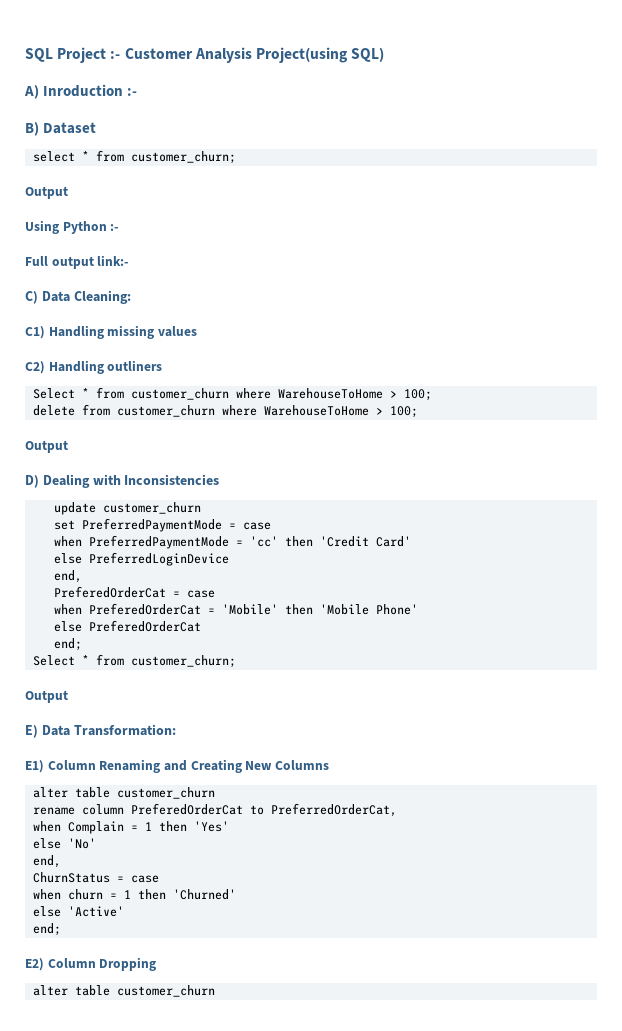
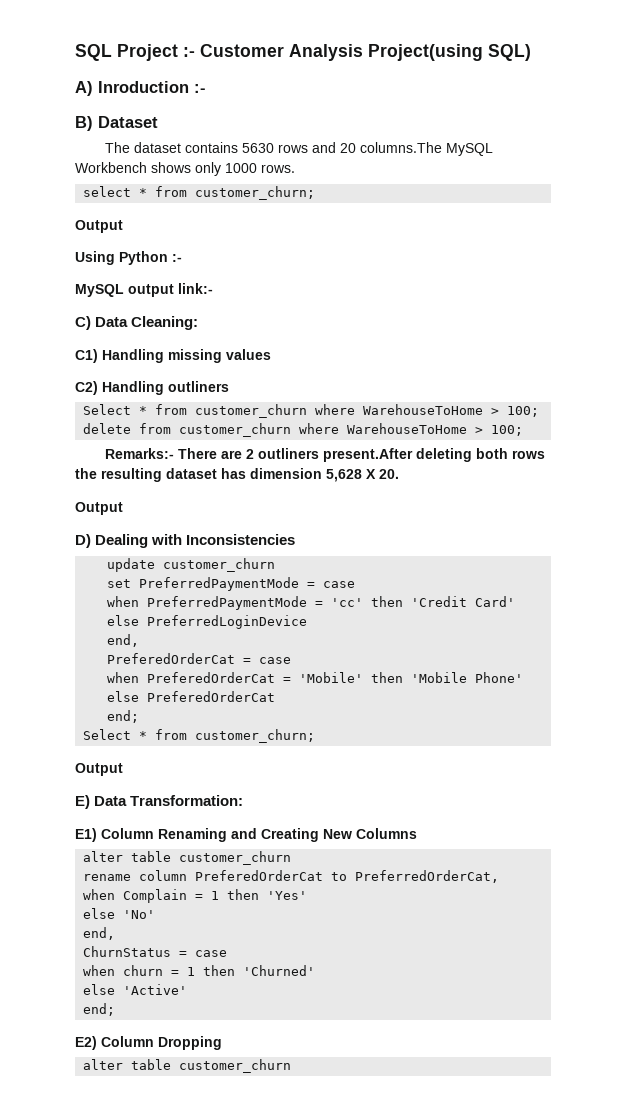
(97, 128) none -> [105,142,494,156] [75,162,295,176] // The dataset contains 5630 rows and 20 columns.The MySQL Workbench shows only 1000 rows.
[25,256,48,266] Full -> [75,284,124,297] MySQL
(419, 412) none -> [105,448,546,462] [75,468,399,482] // Remarks:- There are 2 outliners present.After deleting both rows the resulting dataset has dimension 5,628 X 20.

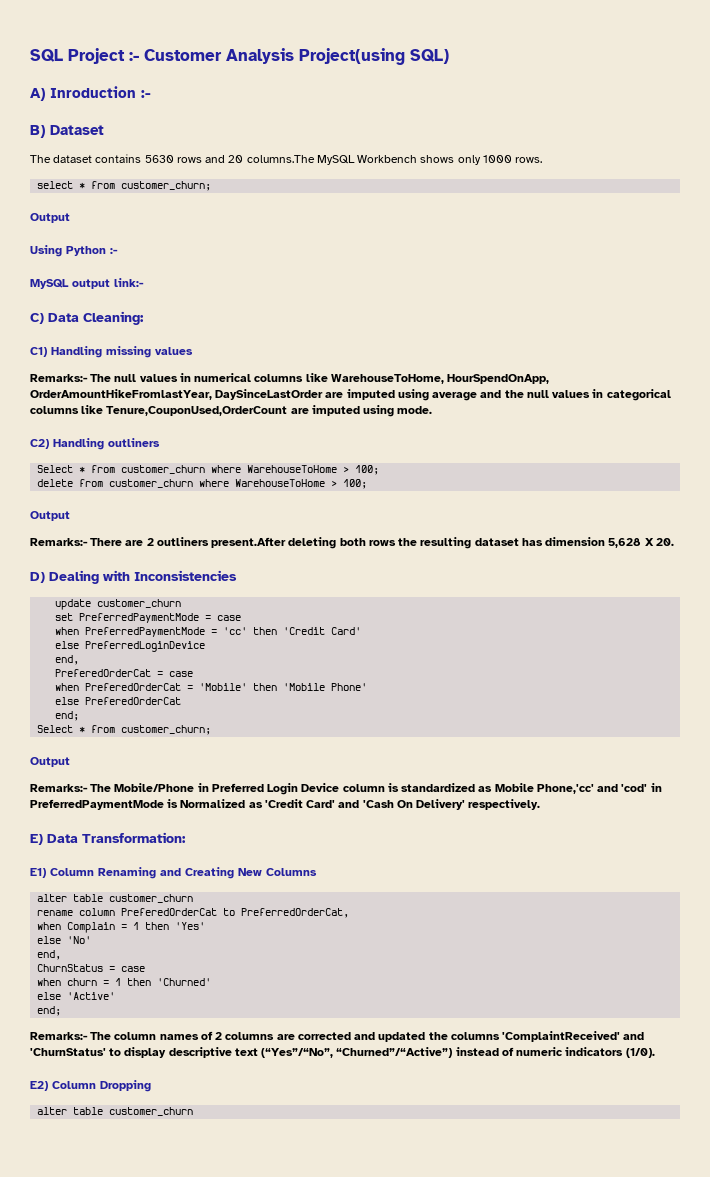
(271, 354) none -> [30,373,550,384] [30,389,671,401] [30,405,433,417] // Remarks:- The null values in numerical columns like WarehouseToHome, HourSpendOnApp, OrderAmountHikeFromlastYear, DaySinceLastOrder are imputed using average and the null values in categorical columns like Tenure,CouponUsed,OrderCount are imputed using mode.
(524, 430) none -> [30,511,70,521] // Output
[75,502,123,515] // Output -> (674, 542) none
(123, 769) none -> [30,783,662,795] [30,799,541,810] // Remarks:- The Mobile/Phone in Preferred Login Device column is standardized as Mobile Phone,'cc' and 'cod' in PreferredPaymentMode is Normalized as 'Credit Card' and 'Cash On Delivery' respectively.
(116, 1009) none -> [30,1031,645,1042] [30,1047,655,1058] // Remarks:- The column names of 2 columns are corrected and updated the columns 'ComplaintReceived' and 'ChurnStatus' to display descriptive text (“Yes”/“No”, “Churned”/“Active”) instead of numeric indicators (1/0).

